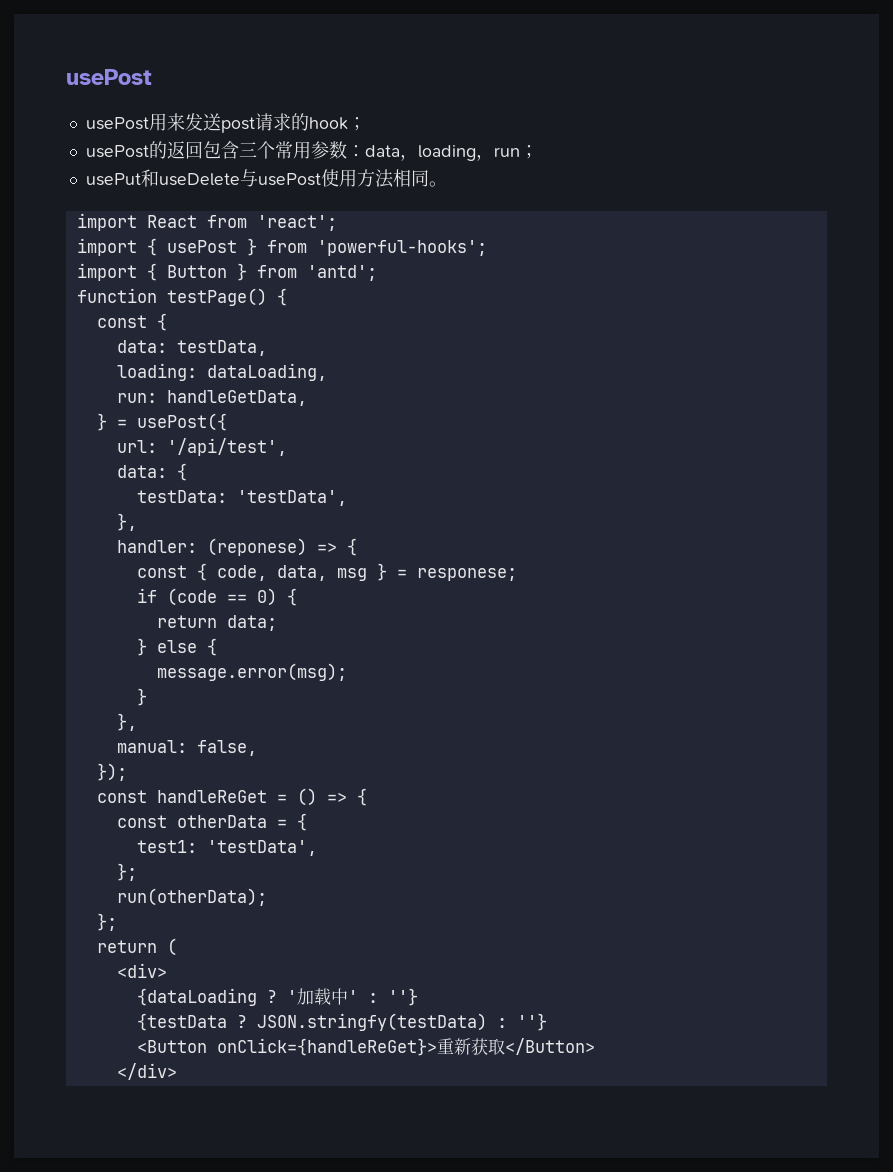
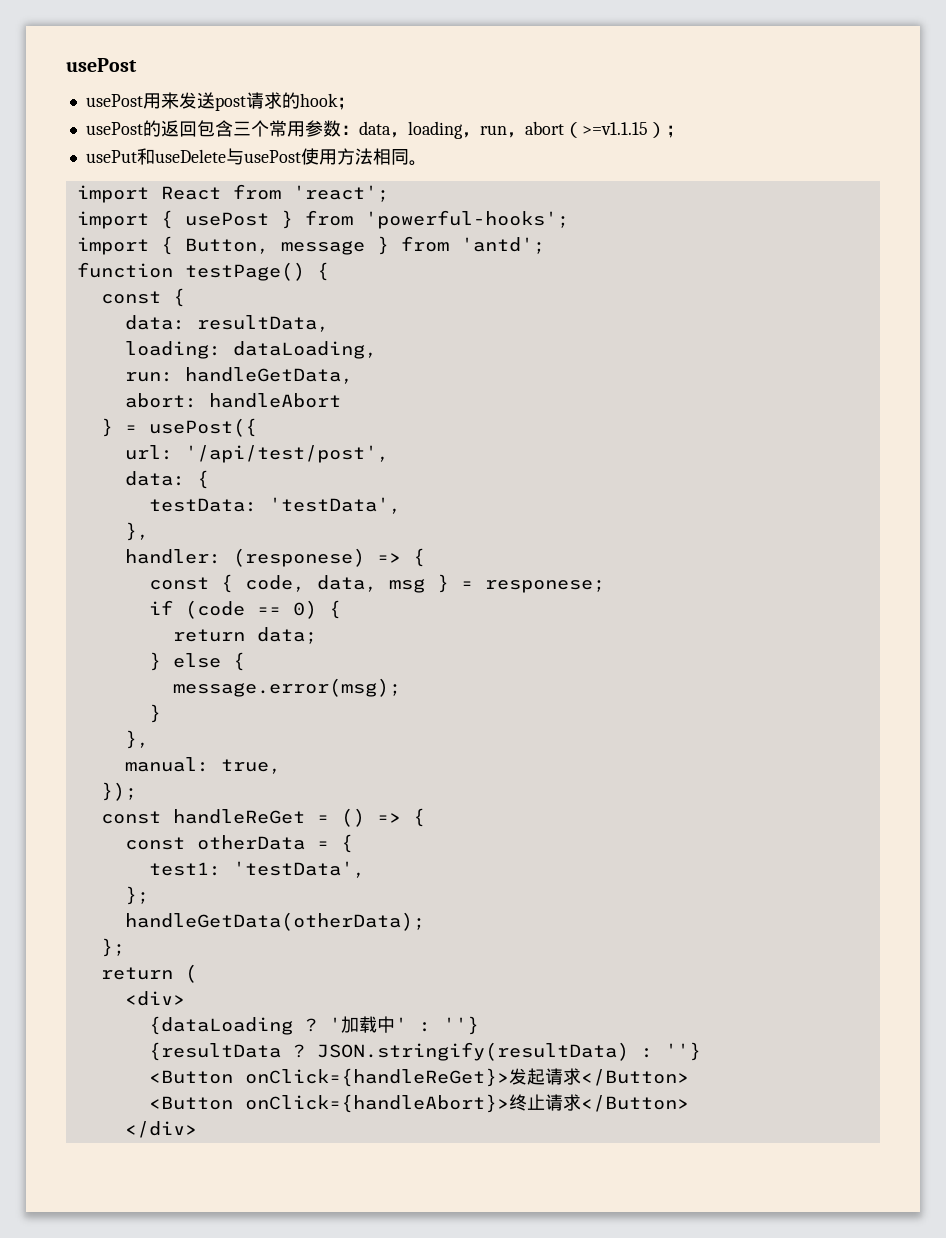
(520, 152) none -> [506,121,666,138] ，abort（>=v1.1.15）
[166,265,227,278] Button -> [184,238,365,255] Button, message
[176,340,267,356] testData, -> [196,315,329,332] resultData,
(307, 398) none -> [124,393,341,408] // abort: handleAbort
[166,438,287,456] '/api/test', -> [184,445,389,463] '/api/test/post',
[206,538,307,556] (reponese) -> [232,548,365,567] (responese)
[196,740,257,756] false, -> [220,759,281,774] true,
[116,888,267,906] run(otherData); -> [124,912,425,931] handleGetData(otherData);
[136,1013,487,1031] {testData ? JSON.stringfy(testData) -> [148,1042,629,1061] {resultData ? JSON.stringify(resultData)
[436,1038,505,1055] 重新获取 -> [508,1068,689,1086] [148,1094,581,1113] 发起请求</Button> // <Button onClick={handleAbort}>终止请求

